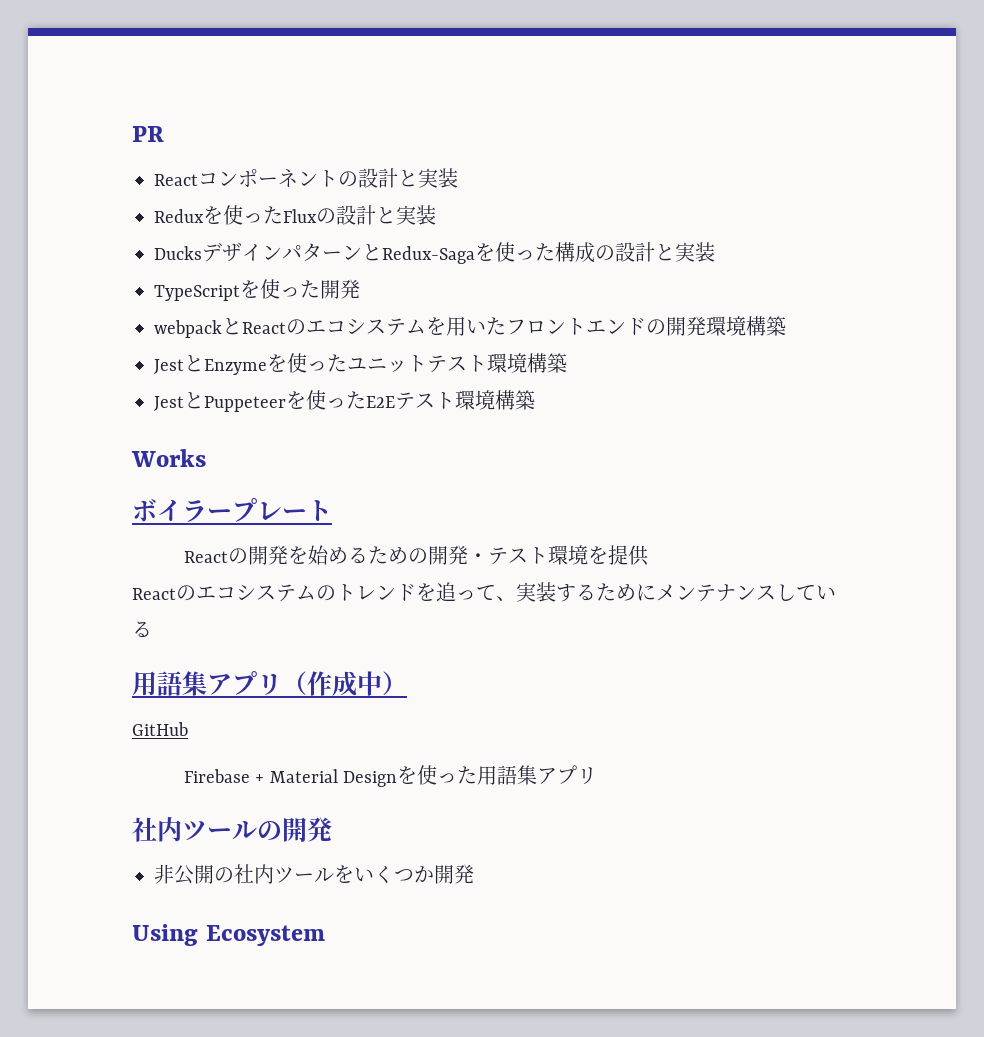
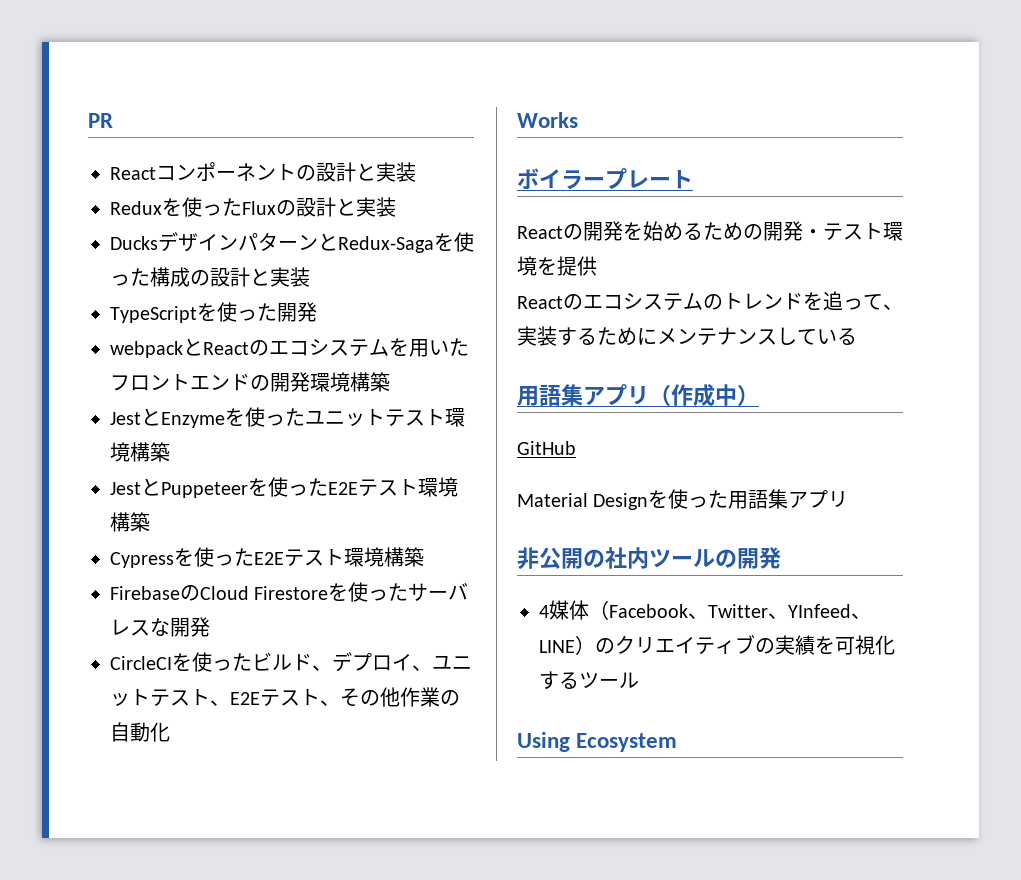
(535, 400) none -> [110,547,424,568] [110,582,469,602] [110,617,210,637] [110,652,472,672] [110,687,460,707] [110,722,170,742] // Cypressを使ったE2Eテスト環境構築 // FirebaseのCloud Firestoreを使ったサーバレスな開発 // CircleCIを使ったビルド、デプロイ、ユニットテスト、E2Eテスト、その他作業の自動化
[183,769,265,783] Firebase + -> (576, 448) none
(598, 775) none -> [517,547,605,570] 非公開の
[154,864,474,885] 非公開の社内ツールをいくつか開発 -> [539,600,871,620] [539,634,895,655] [539,671,639,690] 4媒体（Facebook、Twitter、YInfeed、LINE）のクリエイティブの実績を可視化するツール

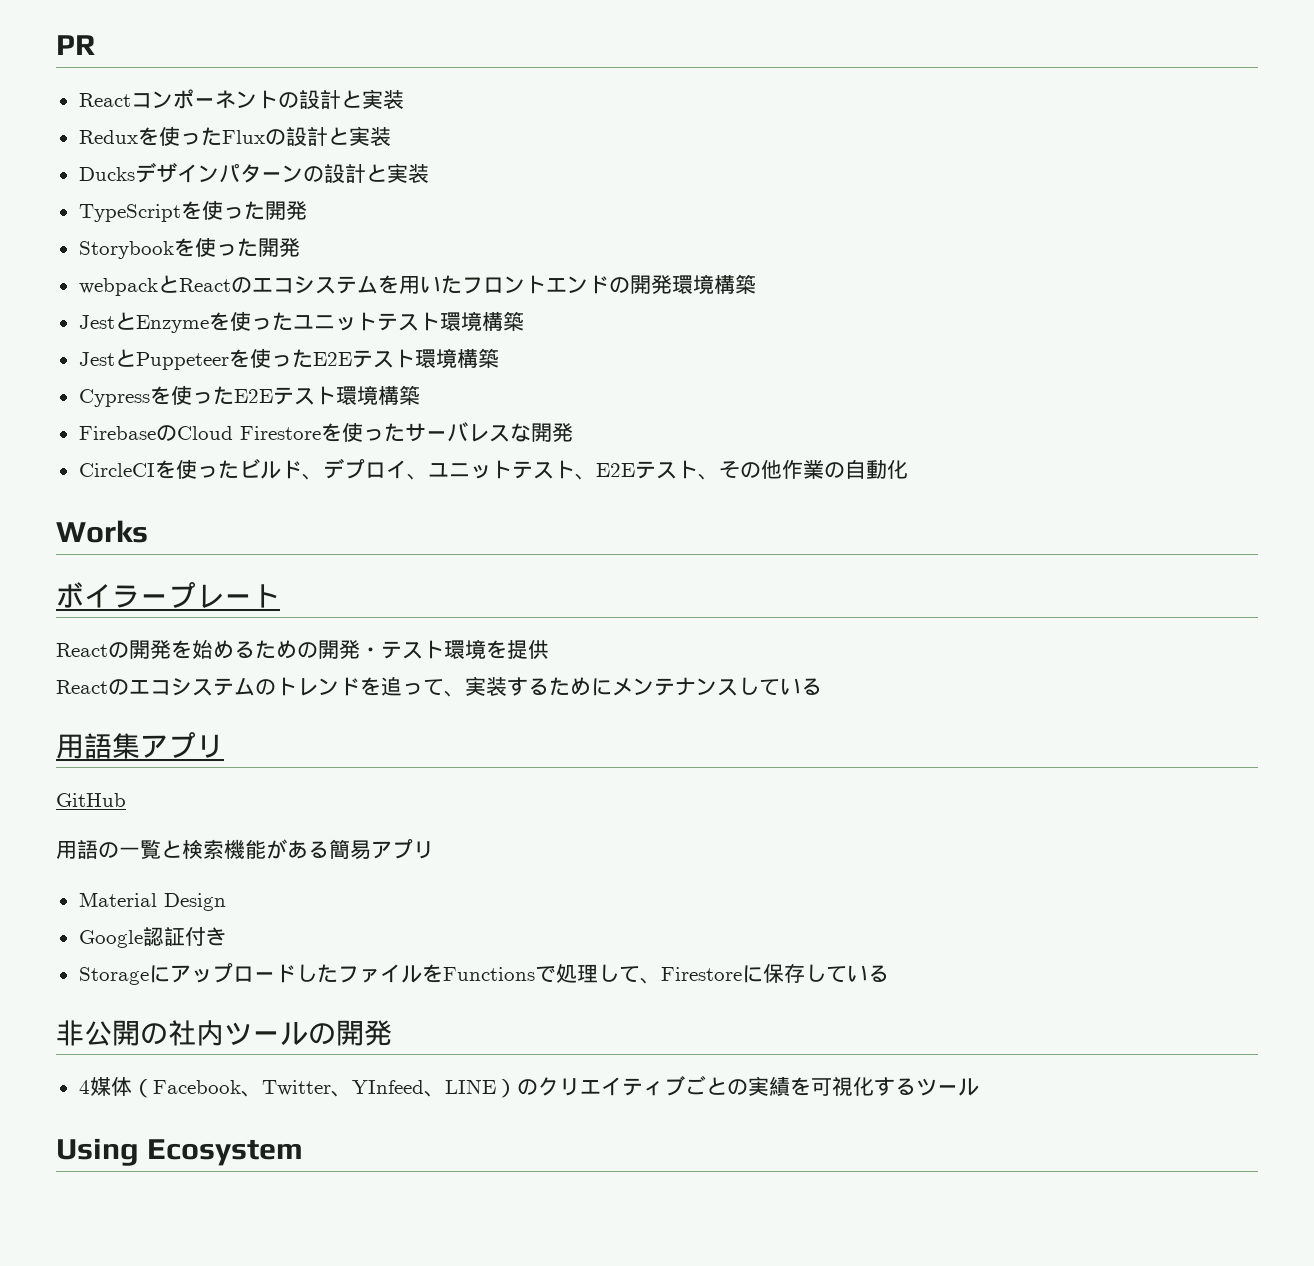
[318,232,474,253] [110,267,190,287] とRedux-Sagaを使った構成 -> (303, 174) none
(317, 312) none -> [78,237,300,259] // Storybookを使った開発
[649,384,759,407] （作成中） -> (224, 746) none
[517,489,849,510] Material Designを使った用語集アプリ -> [56,839,434,860] [78,892,226,911] [78,926,227,948] [78,963,889,985] 用語の一覧と検索機能がある簡易アプリ // Material Design // Google認証付き // StorageにアップロードしたファイルをFunctionsで処理して、Firestoreに保存している
(755, 644) none -> [684,1075,727,1095] ごと

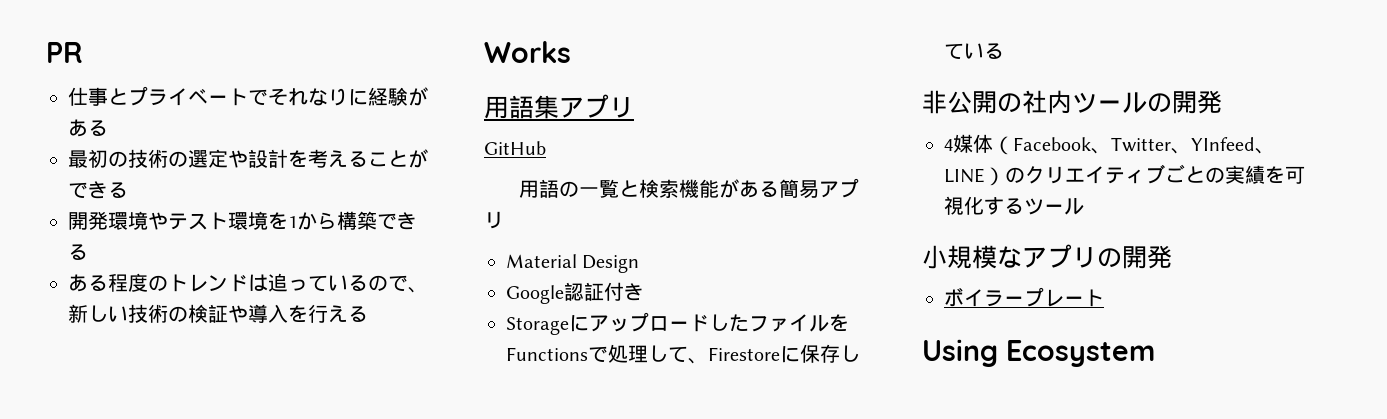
[78,89,404,109] [78,126,391,146] [78,162,429,183] [78,200,307,222] [78,237,300,259] [78,274,756,296] [78,311,524,333] [78,348,499,370] [78,385,420,407] [78,422,573,442] [78,458,908,480] [56,520,148,543] [56,582,280,608] [56,639,549,659] [56,676,822,697] Reactコンポーネントの設計と実装 // Reduxを使ったFluxの設計と実装 // Ducksデザインパターンの設計と実装 // TypeScriptを使った開発 // Storybookを使った開発 // webpackとReactのエコシステムを用いたフロントエンドの開発環境構築 // JestとEnzymeを使ったユニットテスト環境構築 // JestとPuppeteerを使ったE2Eテスト環境構築 // Cypressを使ったE2Eテスト環境構築 // FirebaseのCloud Firestoreを使ったサーバレスな開発 // CircleCIを使ったビルド、デプロイ、ユニットテスト、E2Eテスト、その他作業の自動化 // Works // ボイラープレート // Reactの開発を始めるための開発・テスト環境を提供 // Reactのエコシステムのトレンドを追って、実装するためにメンテナンスしている -> [68,86,428,106] [68,119,108,137] [68,149,428,168] [68,181,128,199] [68,211,417,230] [68,244,88,260] [68,273,428,293] [68,304,368,323] [484,41,571,63] 仕事とプライベートでそれなりに経験がある // 最初の技術の選定や設計を考えることができる // 開発環境やテスト環境を1から構築できる // ある程度のトレンドは追っているので、新しい技術の検証や導入を行える // Works
(979, 1087) none -> [922,244,1172,269] [944,287,1104,307] // 小規模なアプリの開発 // ボイラープレート

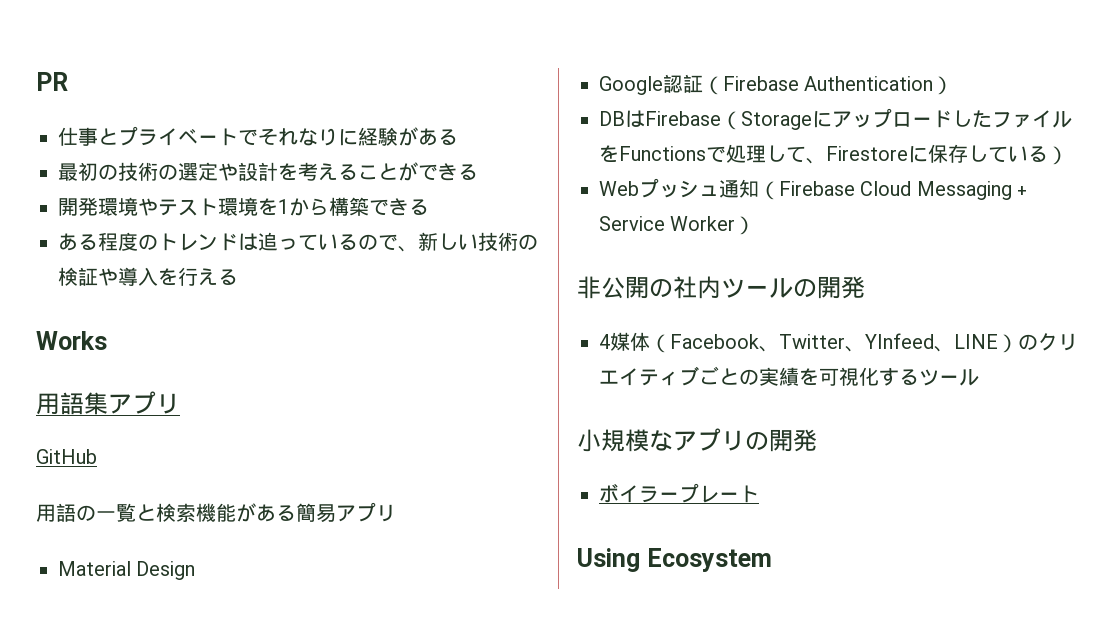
[604,282,644,301] 付き // -> [703,76,954,95] [599,110,741,130] （Firebase Authentication） // DBはFirebase（
(1004, 51) none -> [1048,146,1068,165] [599,178,1028,200] [599,216,756,235] ） // Webプッシュ通知（Firebase Cloud Messaging + Service Worker）

